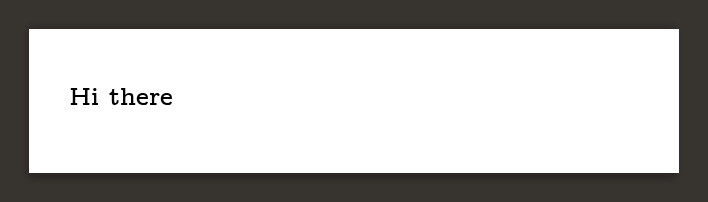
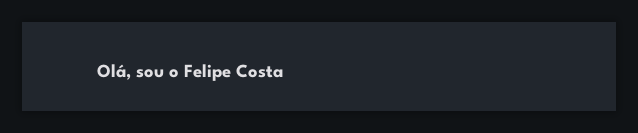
[69,88,173,105] Hi there -> [97,64,283,81] Olá, sou o Felipe Costa

